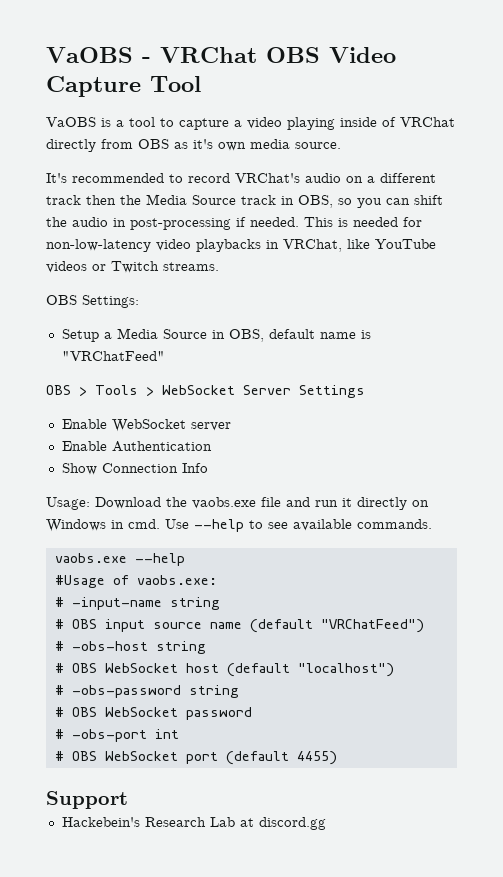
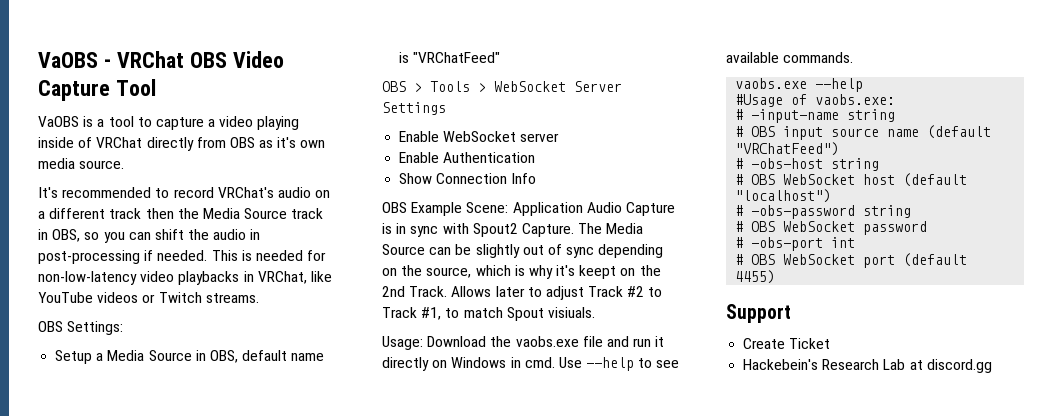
(208, 468) none -> [382,202,675,216] [382,223,644,237] [382,244,664,258] [382,265,661,279] [382,286,663,300] [382,307,595,321] // OBS Example Scene: Application Audio Capture is in sync with Spout2 Capture. The Media Source can be slightly out of sync depending on the source, which is why it's keept on the 2nd Track. Allows later to adjust Track #2 to Track #1, to match Spout visiuals.
(128, 800) none -> [743,338,831,349] // Create Ticket

